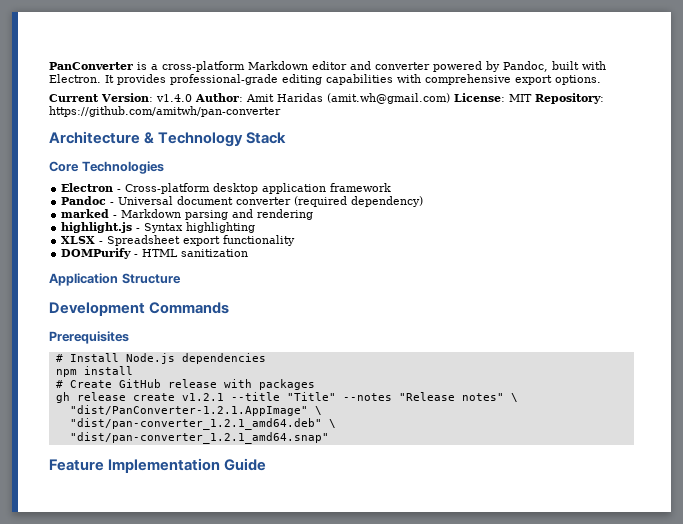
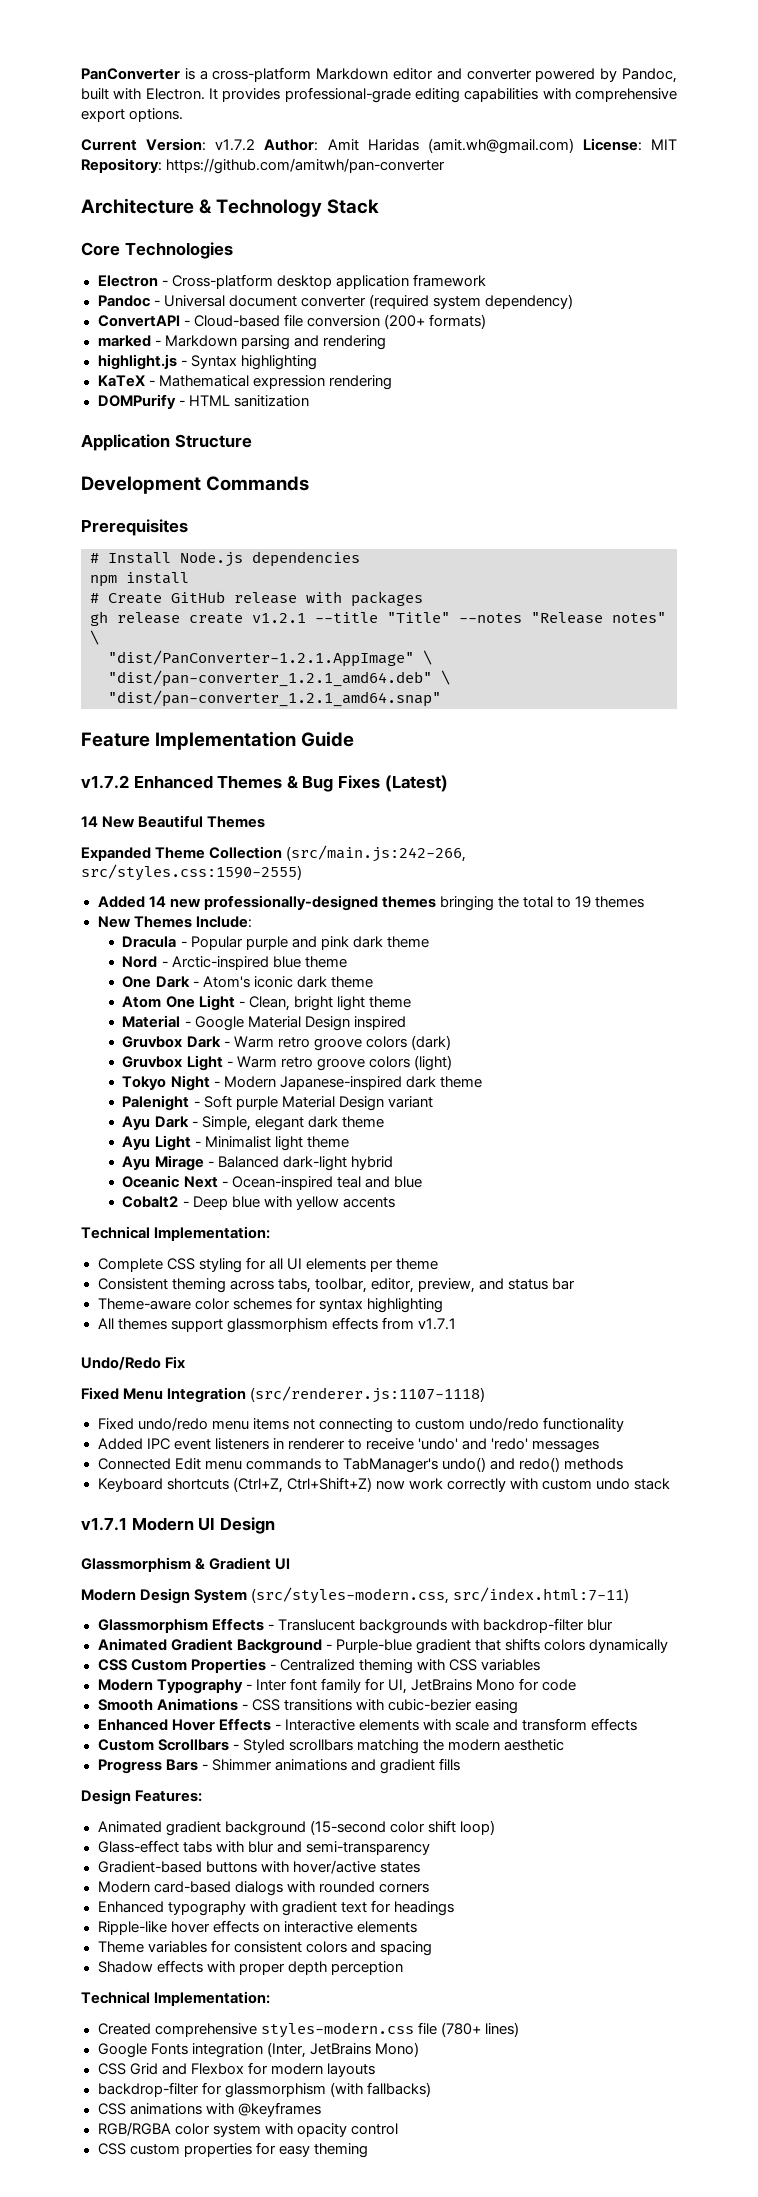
[156,94,192,102] v1.4.0 -> [215,139,256,151] v1.7.2
(348, 201) none -> [432,296,481,309] system
(424, 201) none -> [97,314,486,329] // ConvertAPI - Cloud-based file conversion (200+ formats)
[61,235,296,246] XLSX - Spreadsheet export functionality -> [97,375,392,390] KaTeX - Mathematical expression rendering
(267, 464) none -> [81,775,448,792] [81,815,266,828] [81,845,467,862] [81,864,302,881] [97,895,644,911] [97,916,252,928] [122,936,429,950] [122,956,347,970] [122,976,373,988] [122,995,411,1011] [122,1015,406,1031] [122,1035,451,1051] [122,1055,452,1071] [122,1075,482,1091] [122,1095,433,1111] [122,1116,384,1131] [122,1135,349,1151] [122,1155,393,1171] [122,1175,422,1190] [122,1196,395,1210] [81,1226,271,1241] [97,1257,438,1273] [97,1278,575,1293] [97,1297,443,1313] [97,1317,456,1333] [81,1356,186,1370] [81,1386,486,1403] [97,1417,624,1433] [97,1438,600,1453] [97,1457,623,1473] [97,1477,670,1493] [81,1517,275,1534] [81,1557,291,1572] [81,1587,630,1604] [97,1618,613,1634] [97,1638,668,1654] [97,1658,540,1674] [97,1678,577,1694] [97,1698,518,1714] [97,1718,638,1731] [97,1739,564,1754] [97,1758,460,1774] [81,1789,203,1805] [97,1820,495,1836] [97,1840,430,1855] [97,1860,420,1874] [97,1881,429,1896] [97,1900,454,1916] [97,1920,417,1935] [97,1940,432,1956] [97,1960,403,1975] [81,1991,271,2006] [97,2022,519,2038] [97,2042,419,2058] [97,2062,375,2077] [97,2082,431,2098] [97,2102,321,2117] [97,2122,398,2137] [97,2142,368,2158] // v1.7.2 Enhanced Themes & Bug Fixes (Latest) // 14 New Beautiful Themes // Expanded Theme Collection (src/main.js:242-266, src/styles.css:1590-2555) // Added 14 new professionally-designed themes bringing the total to 19 themes // New Themes Include: // Dracula - Popular purple and pink dark theme // Nord - Arctic-inspired blue theme // One Dark - Atom's iconic dark theme // Atom One Light - Clean, bright light theme // Material - Google Material Design inspired // Gruvbox Dark - Warm retro groove colors (dark) // Gruvbox Light - Warm retro groove colors (light) // Tokyo Night - Modern Japanese-inspired dark theme // Palenight - Soft purple Material Design variant // Ayu Dark - Simple, elegant dark theme // Ayu Light - Minimalist light theme // Ayu Mirage - Balanced dark-light hybrid // Oceanic Next - Ocean-inspired teal and blue // Cobalt2 - Deep blue with yellow accents // Technical Implementation: // Complete CSS styling for all UI elements per theme // Consistent theming across tabs, toolbar, editor, preview, and status bar // Theme-aware color schemes for syntax highlighting // All themes support glassmorphism effects from v1.7.1 // Undo/Redo Fix // Fixed Menu Integration (src/renderer.js:1107-1118) // Fixed undo/redo menu items not connecting to custom undo/redo functionality // Added IPC event listeners in renderer to receive 'undo' and 'redo' messages // Connected Edit menu commands to TabManager's undo() and redo() methods // Keyboard shortcuts (Ctrl+Z, Ctrl+Shift+Z) now work correctly with custom undo stack // v1.7.1 Modern UI Design // Glassmorphism & Gradient UI // Modern Design System (src/styles-modern.css, src/index.html:7-11) // Glassmorphism Effects - Translucent backgrounds with backdrop-filter blur // Animated Gradient Background - Purple-blue gradient that shifts colors dynamically // CSS Custom Properties - Centralized theming with CSS variables // Modern Typography - Inter font family for UI, JetBrains Mono for code // Smooth Animations - CSS transitions with cubic-bezier easing // Enhanced Hover Effects - Interactive elements with scale and transform effects // Custom Scrollbars - Styled scrollbars matching the modern aesthetic // Progress Bars - Shimmer animations and gradient fills // Design Features: // Animated gradient background (15-second color shift loop) // Glass-effect tabs with blur and semi-transparency // Gradient-based buttons with hover/active states // Modern card-based dialogs with rounded corners // Enhanced typography with gradient text for headings // Ripple-like hover effects on interactive elements // Theme variables for consistent colors and spacing // Shadow effects with proper depth perception // Technical Implementation: // Created comprehensive styles-modern.css file (780+ lines) // Google Fonts integration (Inter, JetBrains Mono) // CSS Grid and Flexbox for modern layouts // backdrop-filter for glassmorphism (with fallbacks) // CSS animations with @keyframes // RGB/RGBA color system with opacity control // CSS custom properties for easy theming

